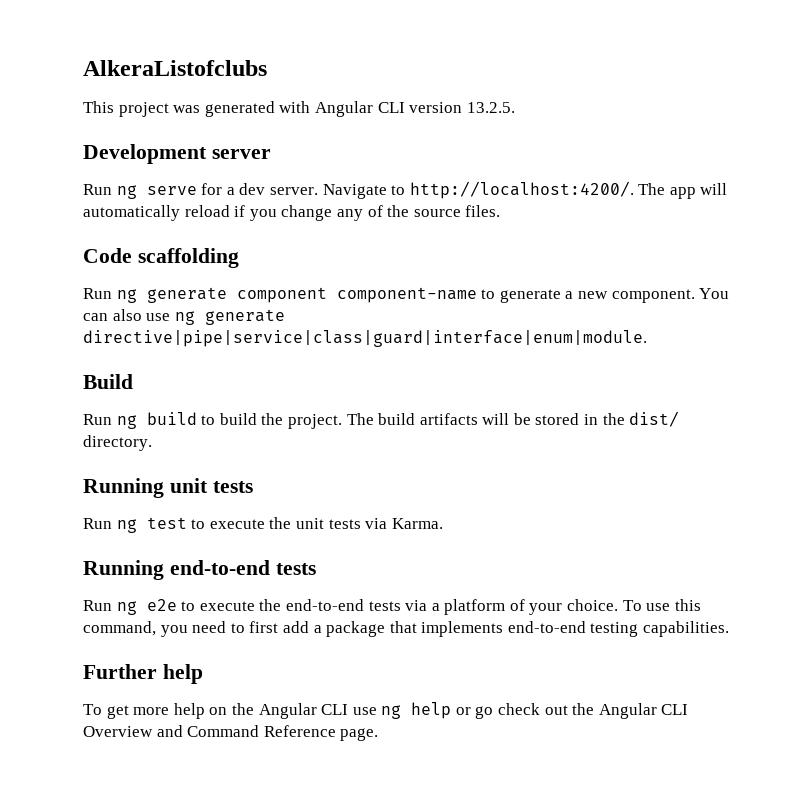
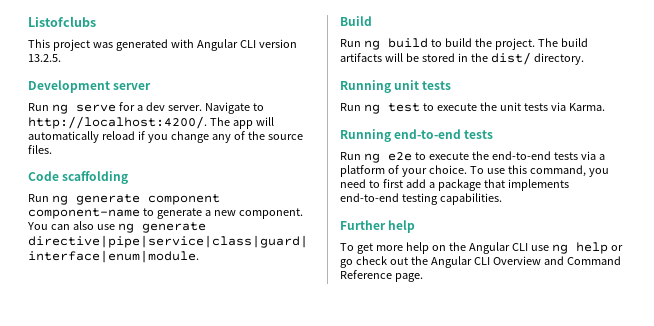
[83,60,267,76] AlkeraListofclubs -> [28,16,96,27] Listofclubs

